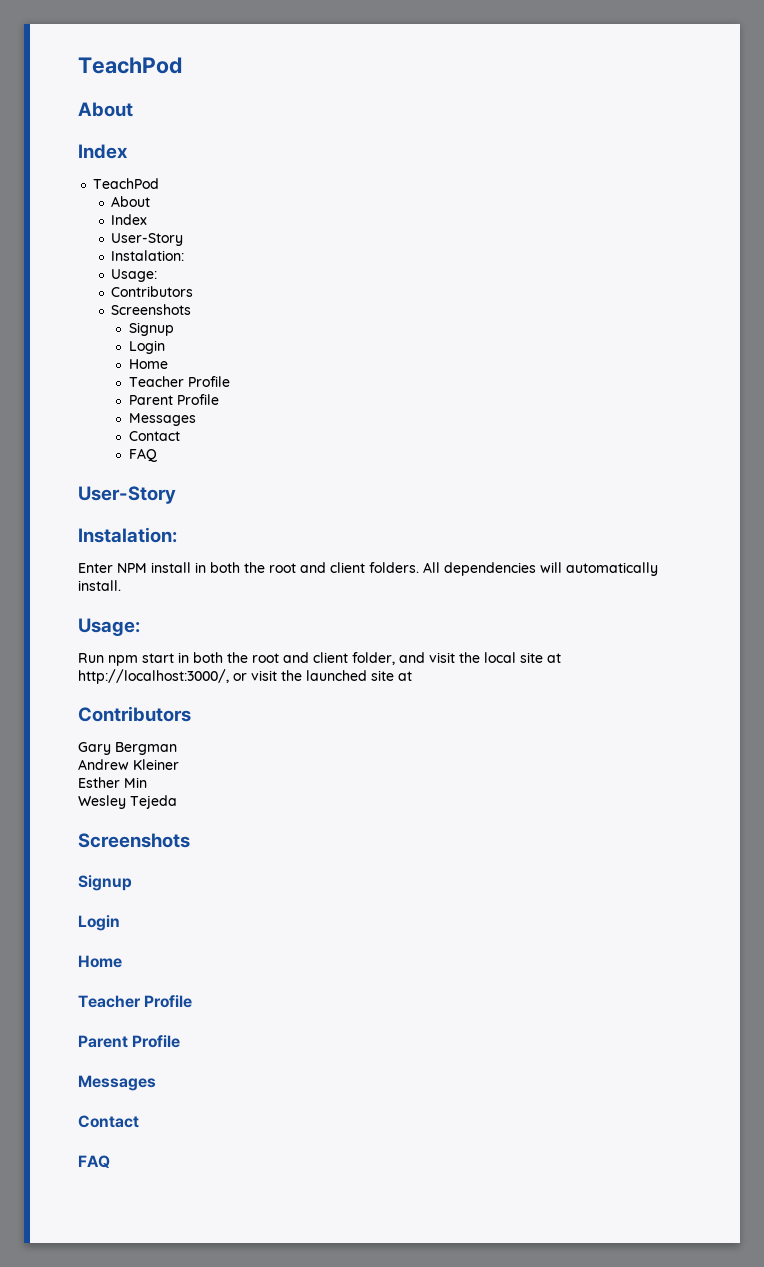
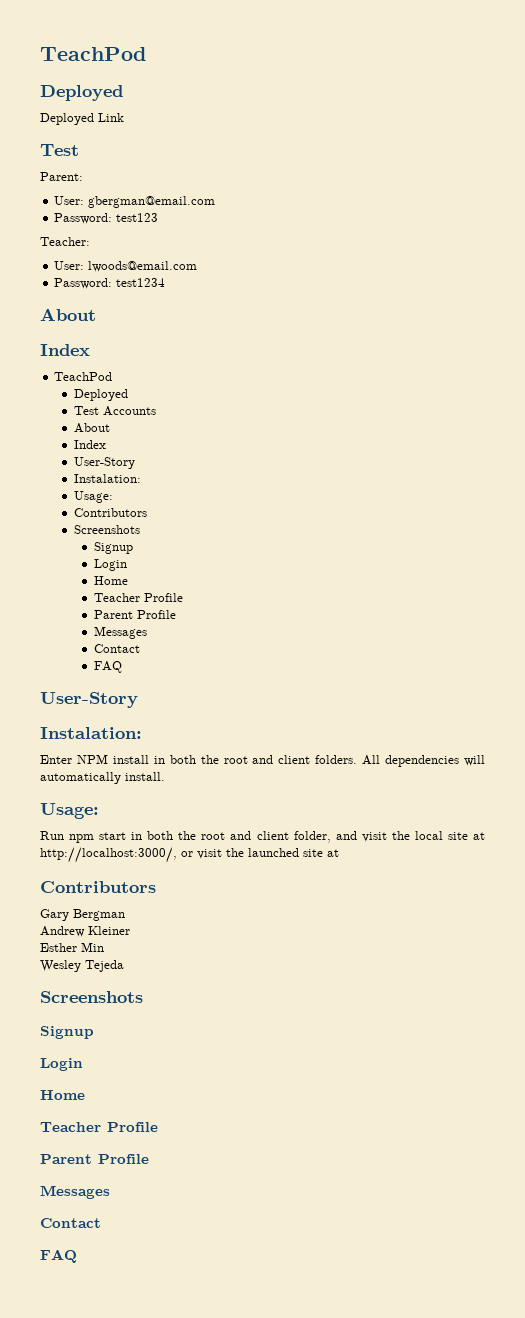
[78,57,182,74] TeachPod -> [40,47,146,61] [40,85,123,101] [40,113,124,125] [40,144,79,156] [40,172,83,181] [54,196,216,208] [54,213,159,224] [40,237,90,246] [54,261,198,272] [54,278,166,289] TeachPod // Deployed // Deployed Link // Test // Parent: // User: gbergman@email.com // Password: test123 // Teacher: // User: lwoods@email.com // Password: test1234
(160, 183) none -> [74,389,129,401] [74,406,157,416] // Deployed // Test Accounts

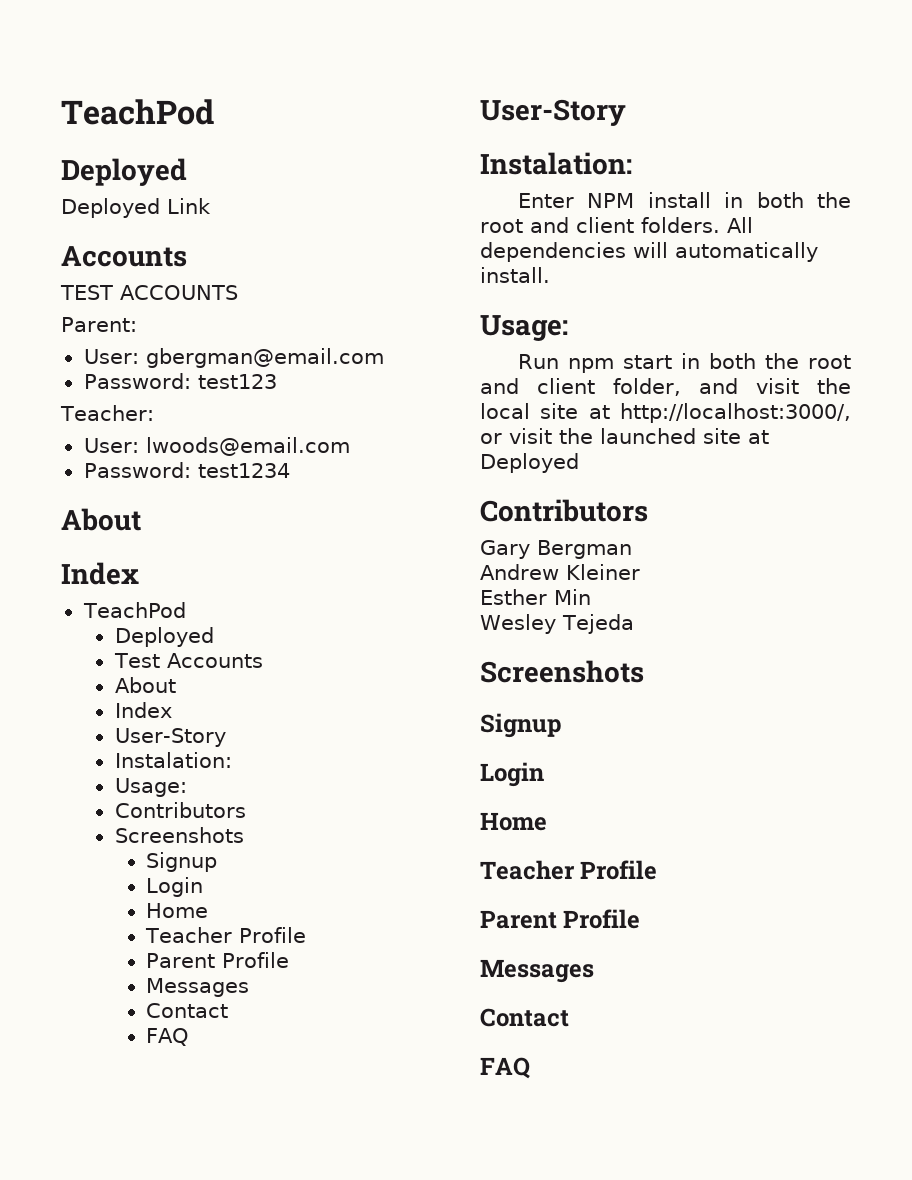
[40,144,79,156] Test -> [61,246,187,267] [60,285,238,300] Accounts // TEST ACCOUNTS
(339, 853) none -> [480,453,579,473] Deployed

